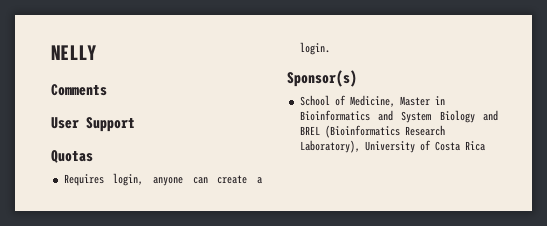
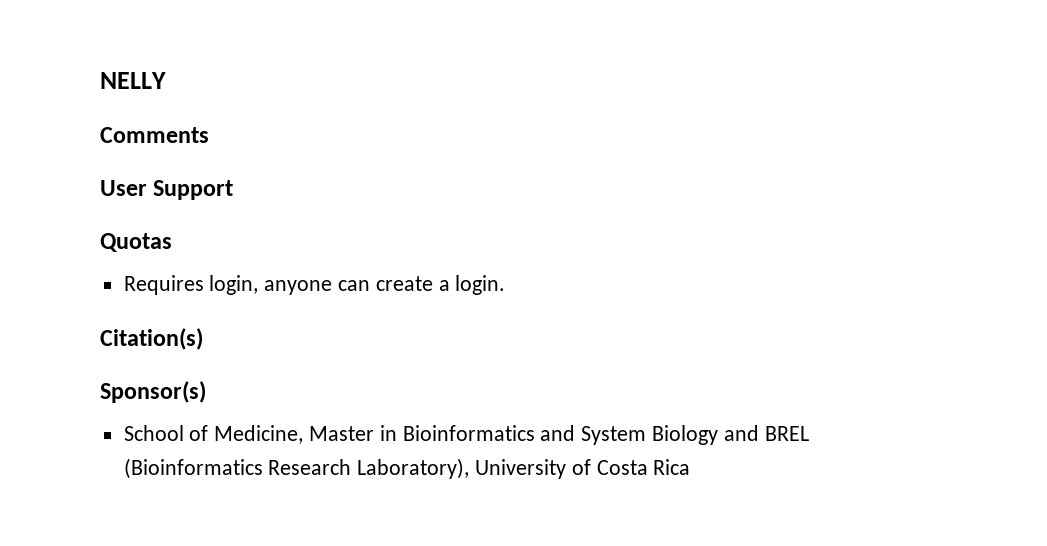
(330, 48) none -> [100,328,203,350] // Citation(s)

